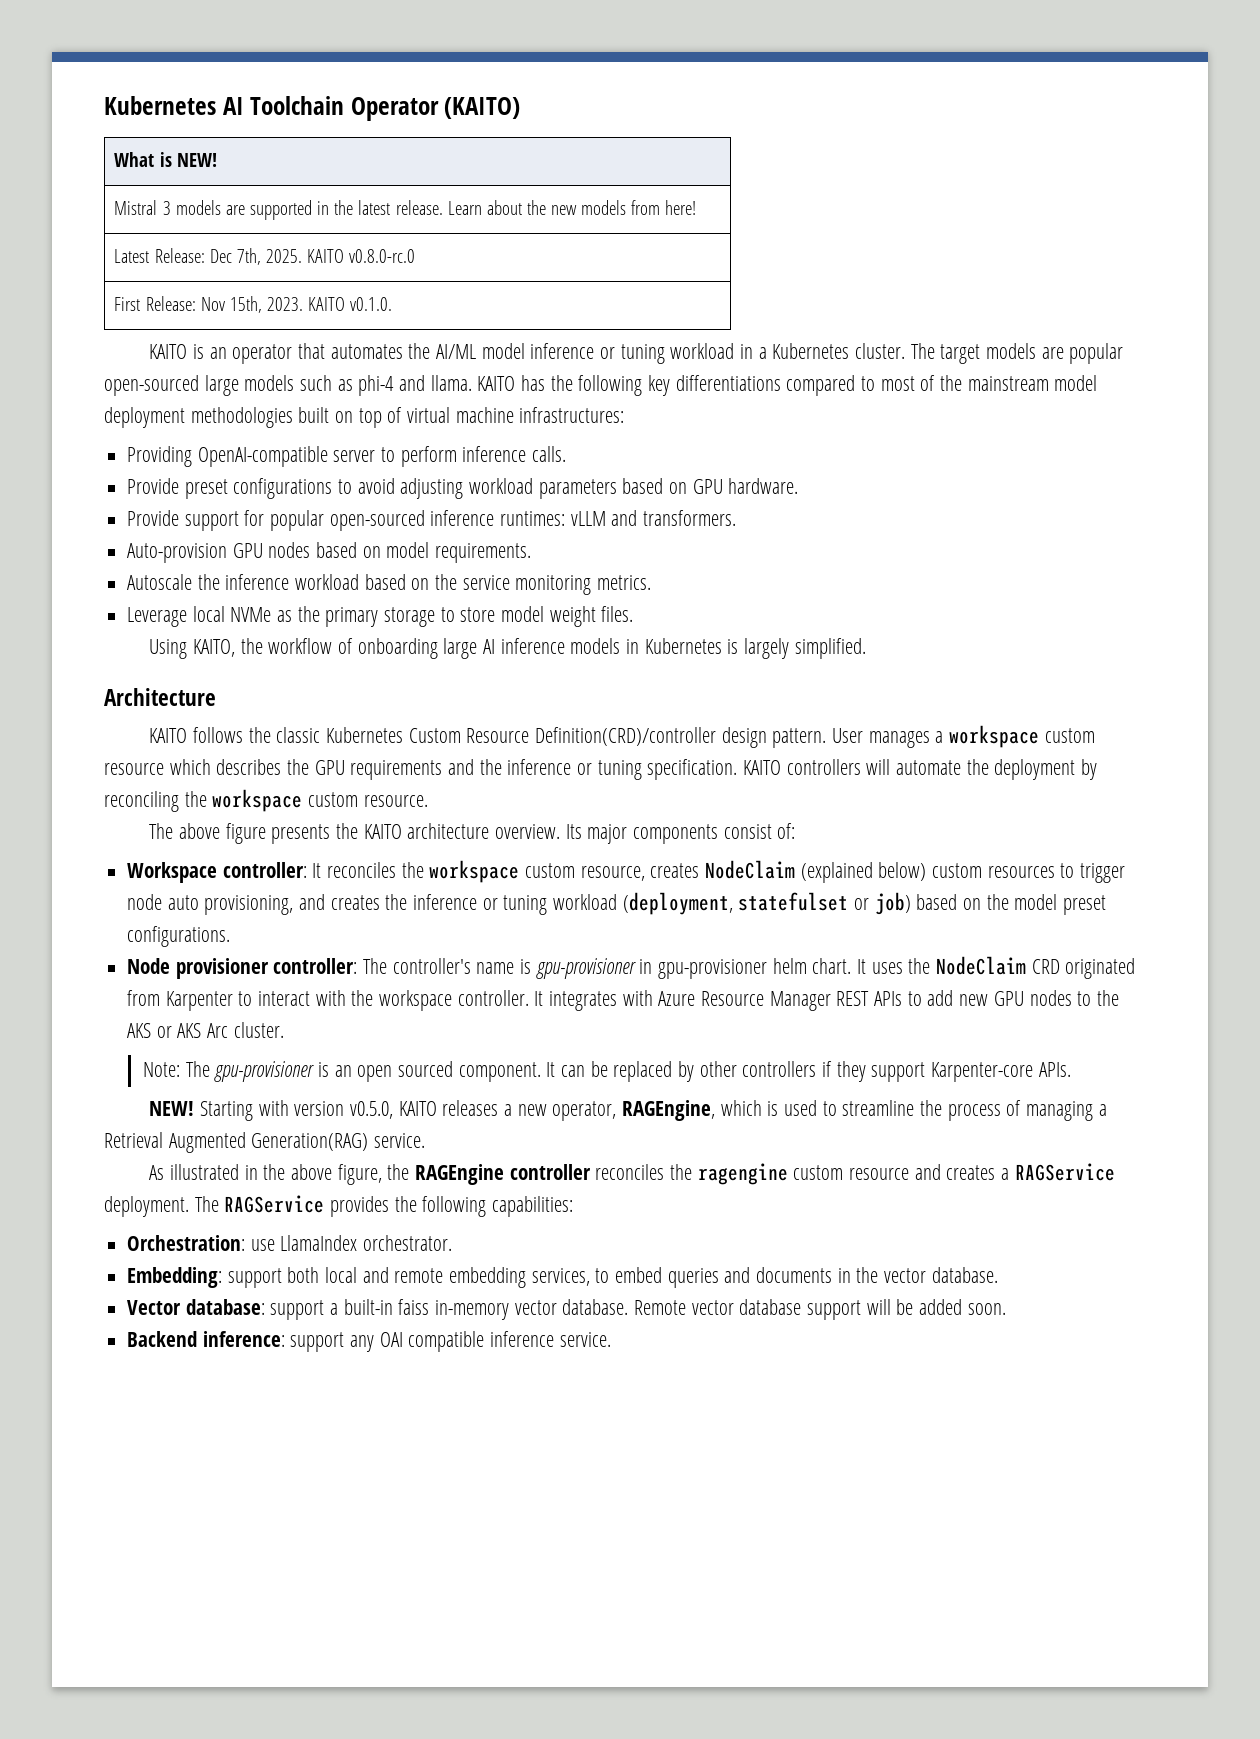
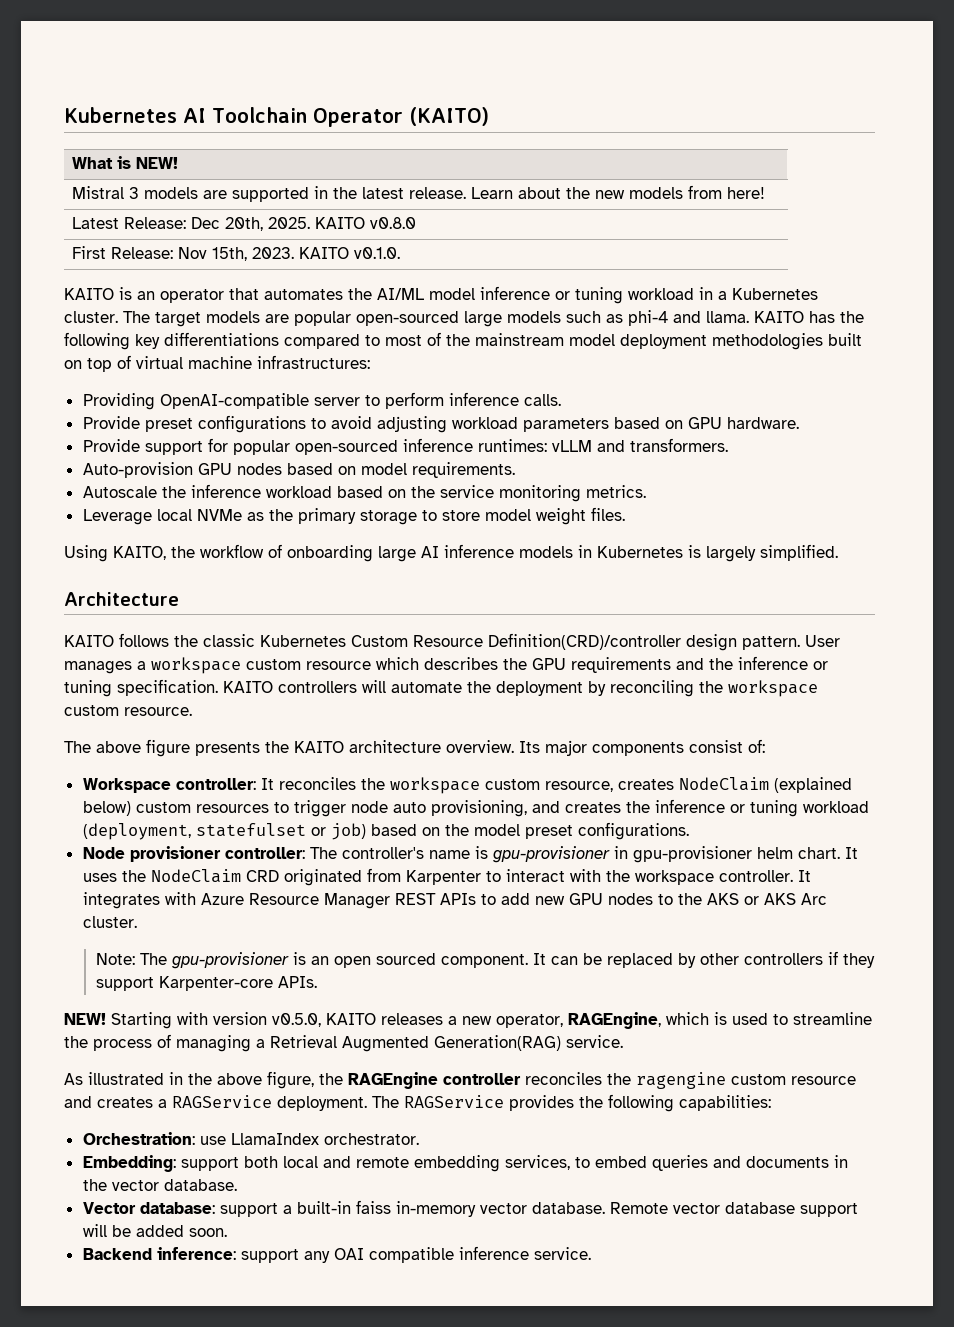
[236,248,261,265] 7th, -> [224,217,263,231] 20th,
[349,249,416,263] v0.8.0-rc.0 -> [369,217,416,229] v0.8.0

